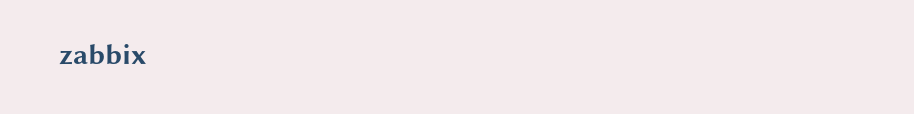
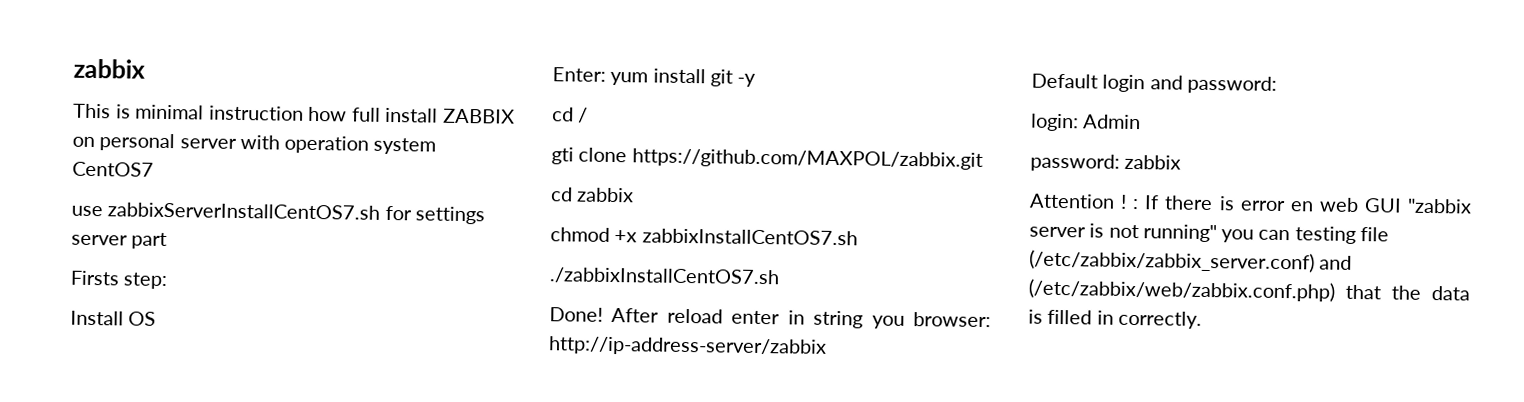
[59,44,146,65] zabbix -> [73,58,145,79] [73,103,515,124] [72,133,437,155] [72,161,154,177] [71,202,485,225] [71,232,168,250] [70,270,168,290] [70,310,157,326] [552,67,757,87] [552,107,589,123] [551,147,983,170] [550,187,635,203] [550,227,858,246] [549,267,780,286] [549,307,991,329] [548,336,827,357] [1031,73,1277,94] [1030,113,1142,132] [1030,153,1182,172] [1029,193,1472,214] [1029,223,1389,244] [1029,249,1353,273] [1028,278,1470,302] [1028,309,1202,329] zabbix // This is minimal instruction how full install ZABBIX on personal server with operation system CentOS7 // use zabbixServerInstallCentOS7.sh for settings server part // Firsts step: // Install OS // Enter: yum install git -y // cd / // gti clone https://github.com/MAXPOL/zabbix.git // cd zabbix // chmod +x zabbixInstallCentOS7.sh // ./zabbixInstallCentOS7.sh // Done! After reload enter in string you browser: http://ip-address-server/zabbix // Default login and password: // login: Admin // password: zabbix // Attention ! : If there is error en web GUI "zabbix server is not running" you can testing file (/etc/zabbix/zabbix_server.conf) and (/etc/zabbix/web/zabbix.conf.php) that the data is filled in correctly.

